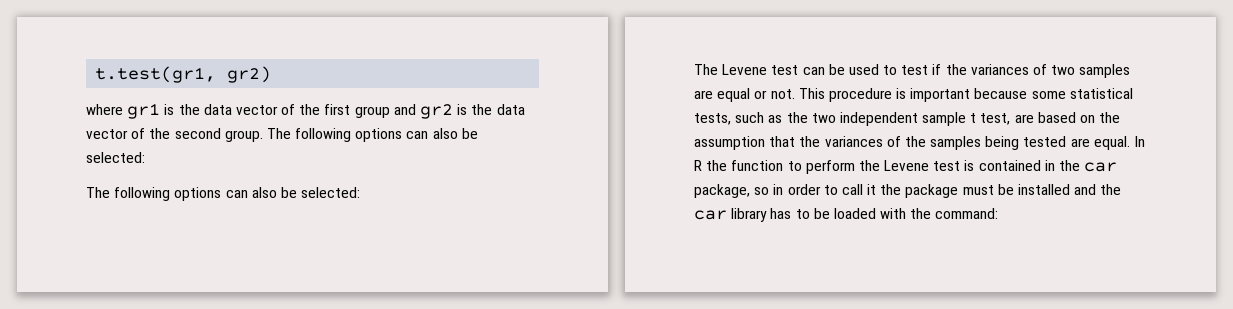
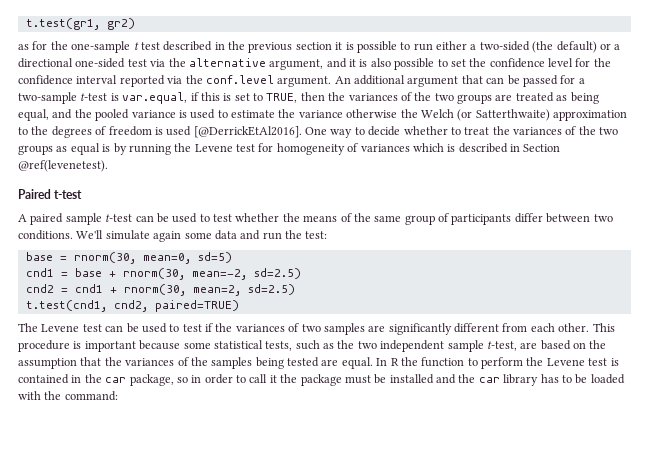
[86,103,525,119] [86,128,478,142] [86,152,145,163] [86,187,361,201] where gr1 is the data vector of the first group and gr2 is the data vector of the second group. The following options can also be selected: // The following options can also be selected: -> [18,41,621,53] [18,58,611,70] [18,75,585,87] [18,92,599,104] [18,109,627,121] [18,126,619,138] [18,143,561,155] [18,160,108,172] [18,189,83,199] [18,213,613,225] [18,230,328,242] [25,252,232,264] [25,268,301,280] [25,284,295,296] [25,300,239,312] as for the one-sample t test described in the previous section it is possible to run either a two-sided (the default) or a directional one-sided test via the alternative argument, and it is also possible to set the confidence level for the confidence interval reported via the conf.level argument. An additional argument that can be passed for a two-sample t-test is var.equal, if this is set to TRUE, then the variances of the two groups are treated as being equal, and the pooled variance is used to estimate the variance otherwise the Welch (or Satterthwaite) approximation to the degrees of freedom is used [@DerrickEtAl2016]. One way to decide whether to treat the variances of the two groups as equal is by running the Levene test for homogeneity of variances which is described in Section @ref(levenetest). // Paired t-test // A paired sample t-test can be used to test whether the means of the same group of participants differ between two conditions. We'll simulate again some data and run the test: // base = rnorm(30, mean=0, sd=5) // cnd1 = base + rnorm(30, mean=-2, sd=2.5) // cnd2 = cnd1 + rnorm(30, mean=2, sd=2.5) // t.test(cnd1, cnd2, paired=TRUE)
[717,88,795,102] equal or not. -> [388,323,590,335] significantly different from each other.
[970,113,1011,125] t test, -> [486,341,517,351] t-test,

